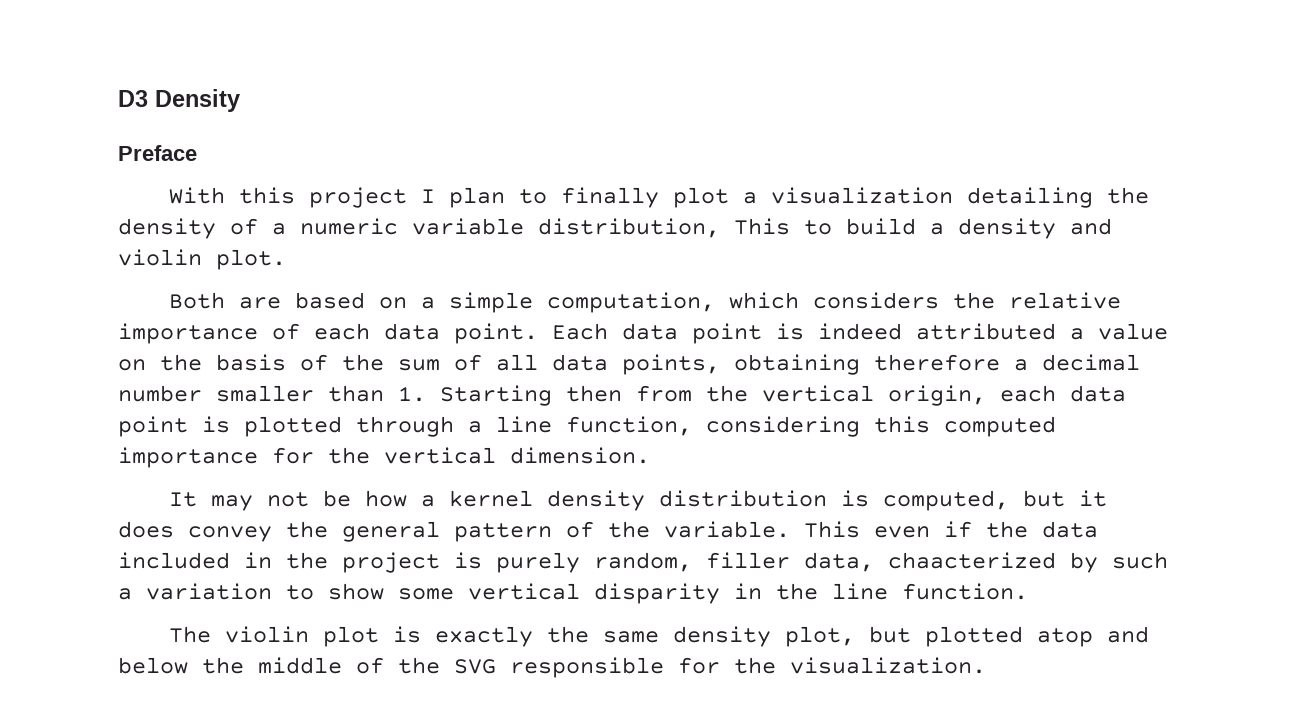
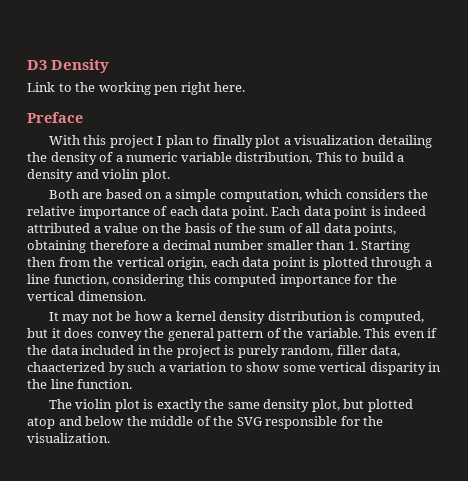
(240, 100) none -> [27,82,246,95] // Link to the working pen right here.

